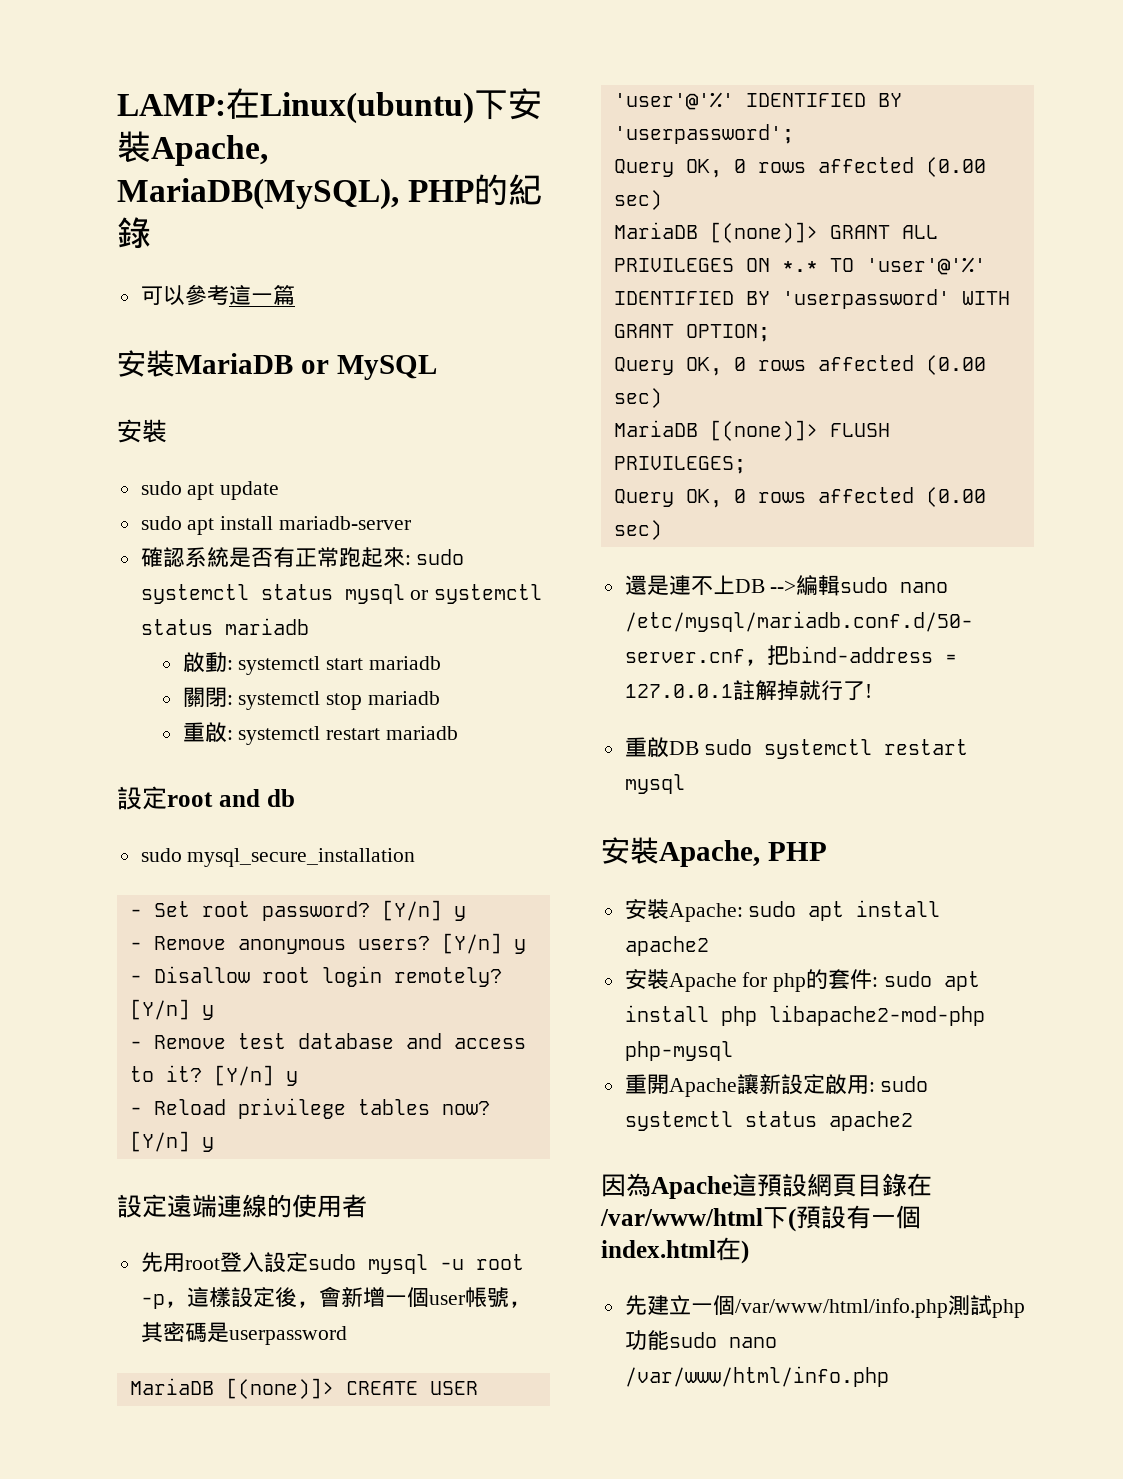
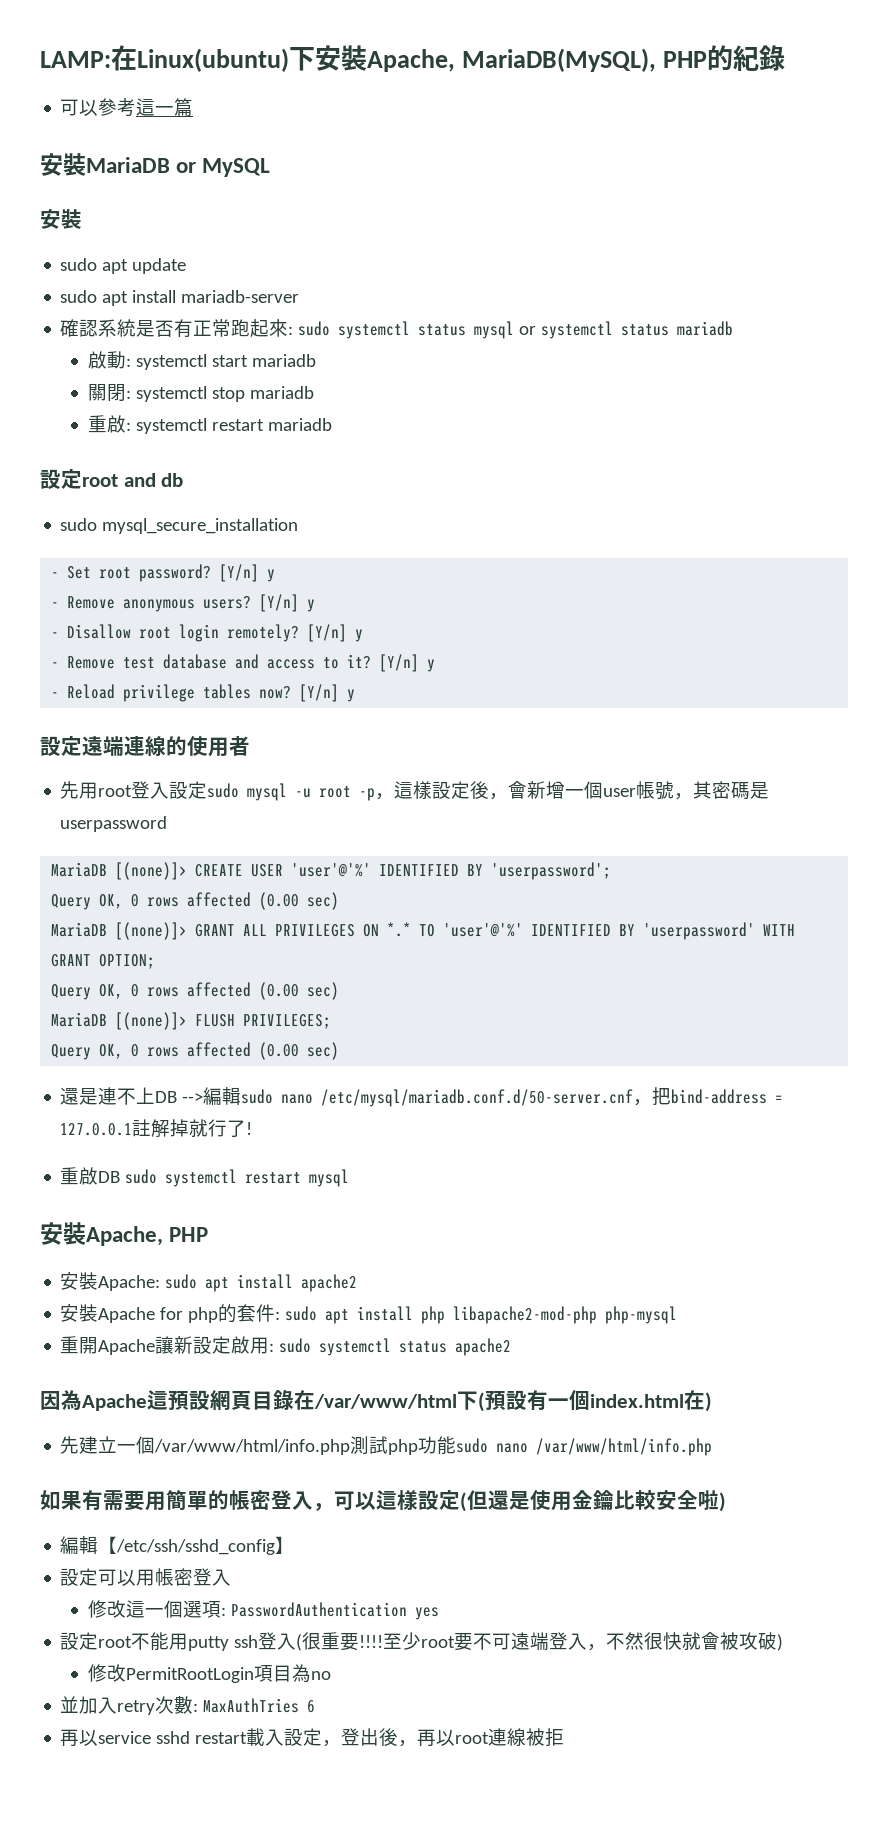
(889, 1376) none -> [40,1490,726,1512] [60,1536,295,1555] [60,1568,232,1586] [87,1600,439,1620] [60,1632,784,1651] [87,1664,331,1683] [60,1696,316,1715] [60,1728,565,1747] // 如果有需要用簡單的帳密登入，可以這樣設定(但還是使用金鑰比較安全啦) // 編輯【/etc/ssh/sshd_config】 // 設定可以用帳密登入 // 修改這一個選項: PasswordAuthentication yes // 設定root不能用putty ssh登入(很重要!!!!至少root要不可遠端登入，不然很快就會被攻破) // 修改PermitRootLogin項目為no // 並加入retry次數: MaxAuthTries 6 // 再以service sshd restart載入設定，登出後，再以root連線被拒

